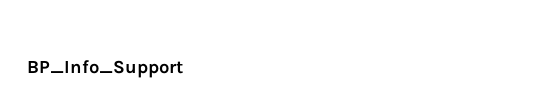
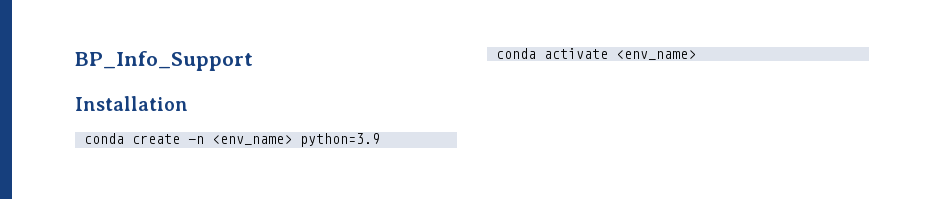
(183, 69) none -> [75,96,188,111] [84,133,380,147] [496,48,696,60] // Installation // conda create -n <env_name> python=3.9 // conda activate <env_name>

